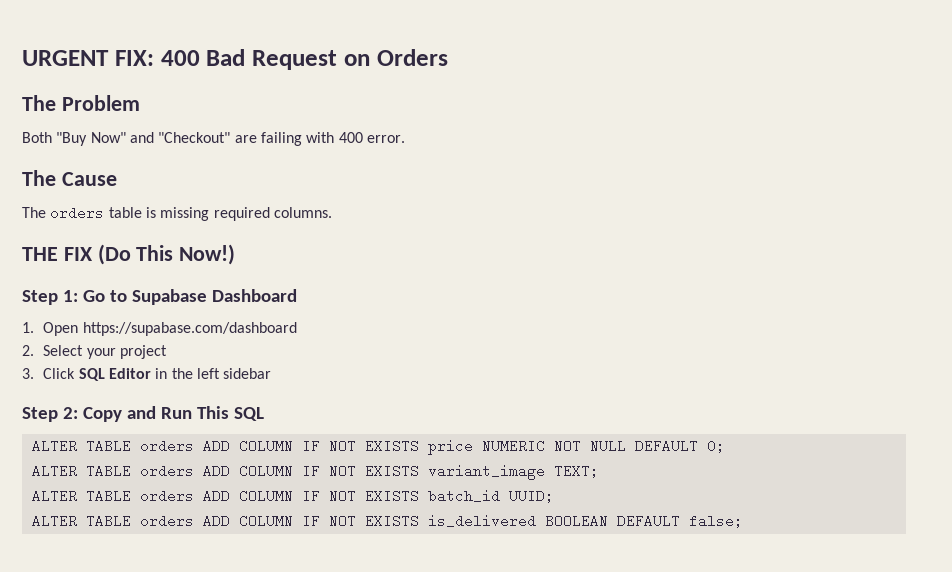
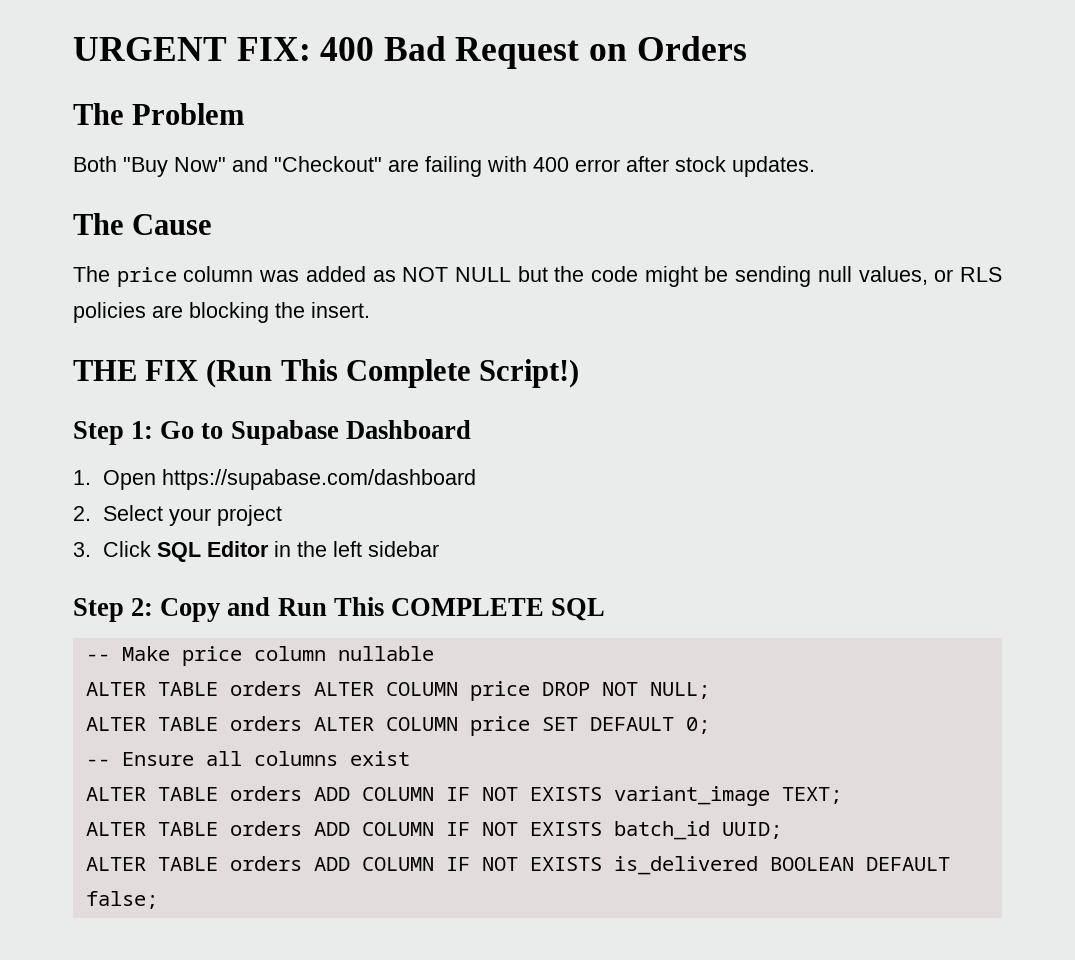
[366,135,405,143] error. -> [575,156,815,177] error after stock updates.
[50,206,332,221] [22,244,236,265] orders table is missing required columns. // THE FIX (Do This Now!) -> [116,266,1003,287] [73,302,370,323] [73,359,580,388] price column was added as NOT NULL but the code might be sending null values, or RLS policies are blocking the insert. // THE FIX (Run This Complete Script!)
(229, 412) none -> [390,598,544,616] COMPLETE
[31,439,725,455] ALTER TABLE orders ADD COLUMN IF NOT EXISTS price NUMERIC NOT NULL DEFAULT 0; -> [85,646,434,666] [85,681,710,701] [85,716,710,736] [85,751,410,766] -- Make price column nullable // ALTER TABLE orders ALTER COLUMN price DROP NOT NULL; // ALTER TABLE orders ALTER COLUMN price SET DEFAULT 0; // -- Ensure all columns exist

